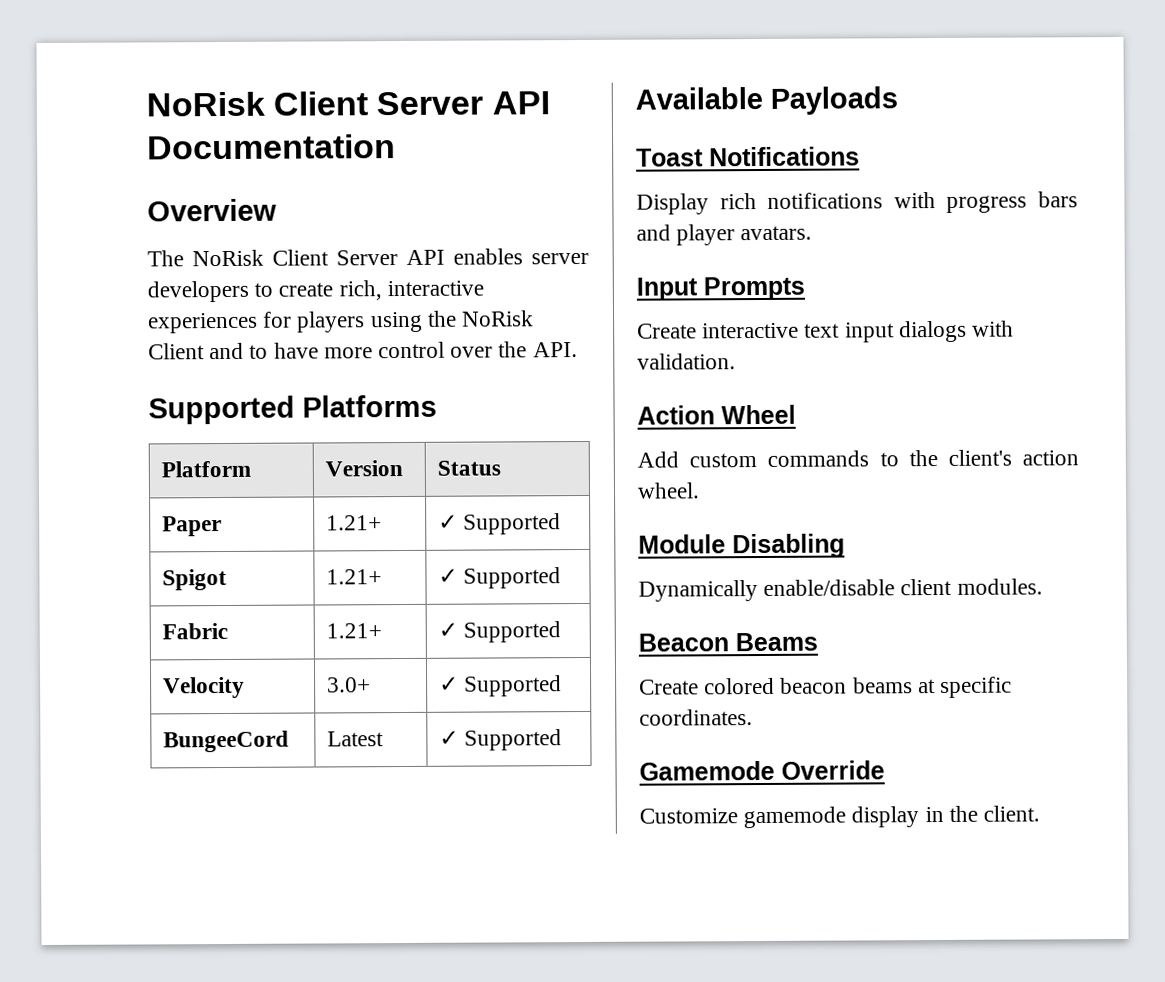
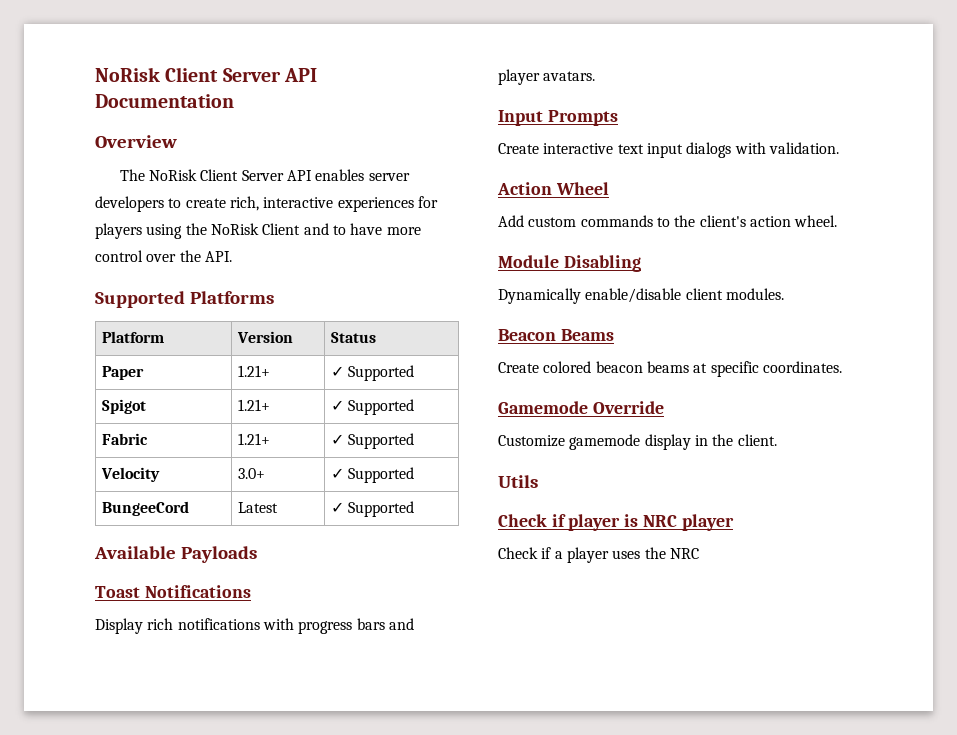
(1041, 813) none -> [498,475,538,488] [498,514,734,531] [498,547,699,563] // Utils // Check if player is NRC player // Check if a player uses the NRC

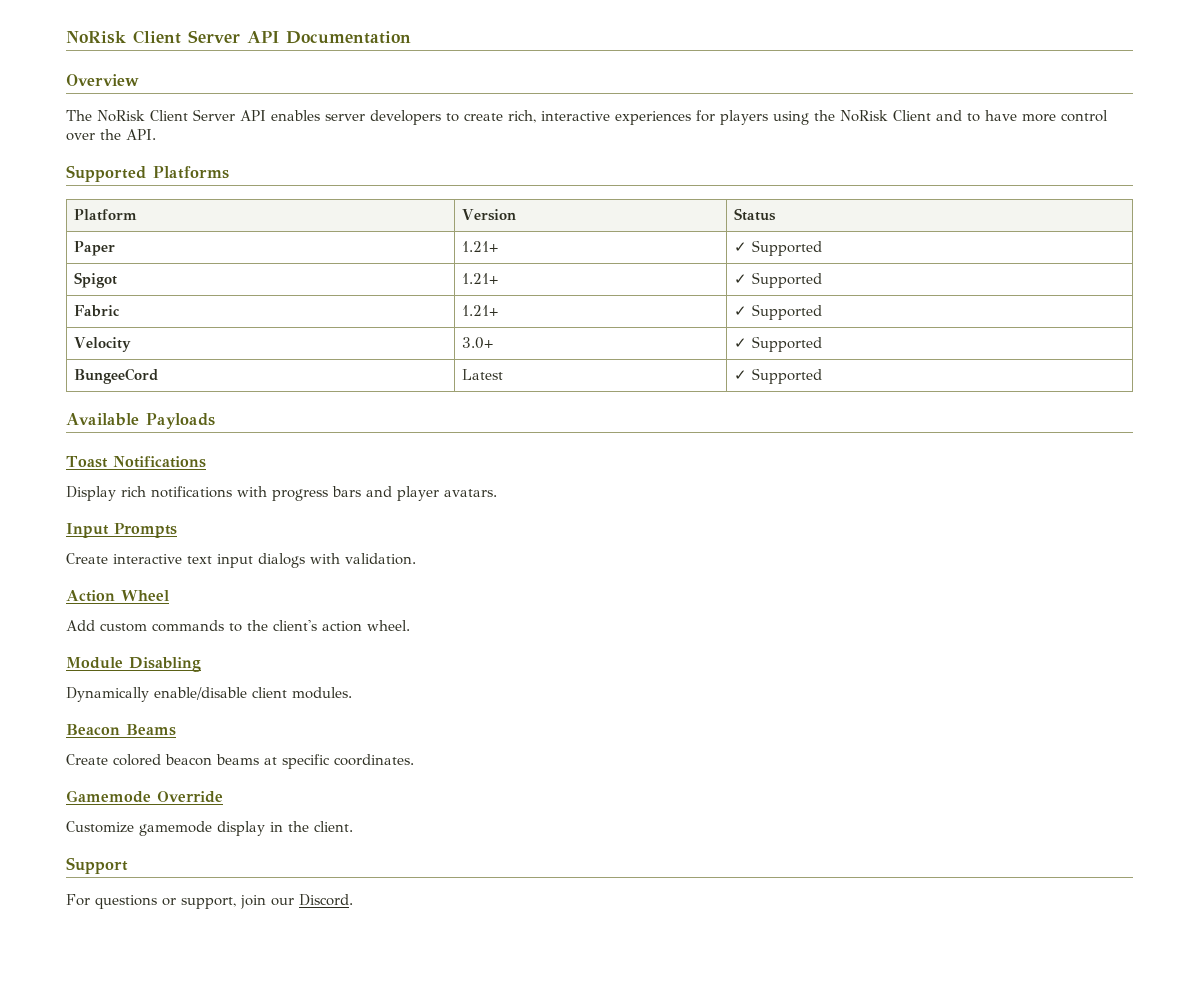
[498,475,538,488] [498,514,734,531] [498,547,699,563] Utils // Check if player is NRC player // Check if a player uses the NRC -> [66,857,128,874] [66,894,353,909] Support // For questions or support, join our Discord.

